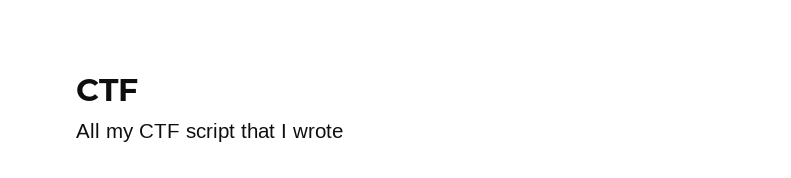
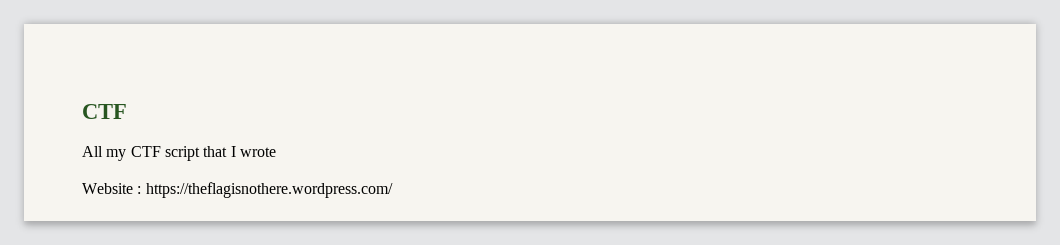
(343, 131) none -> [82,182,393,198] // Website : https://theflagisnothere.wordpress.com/

